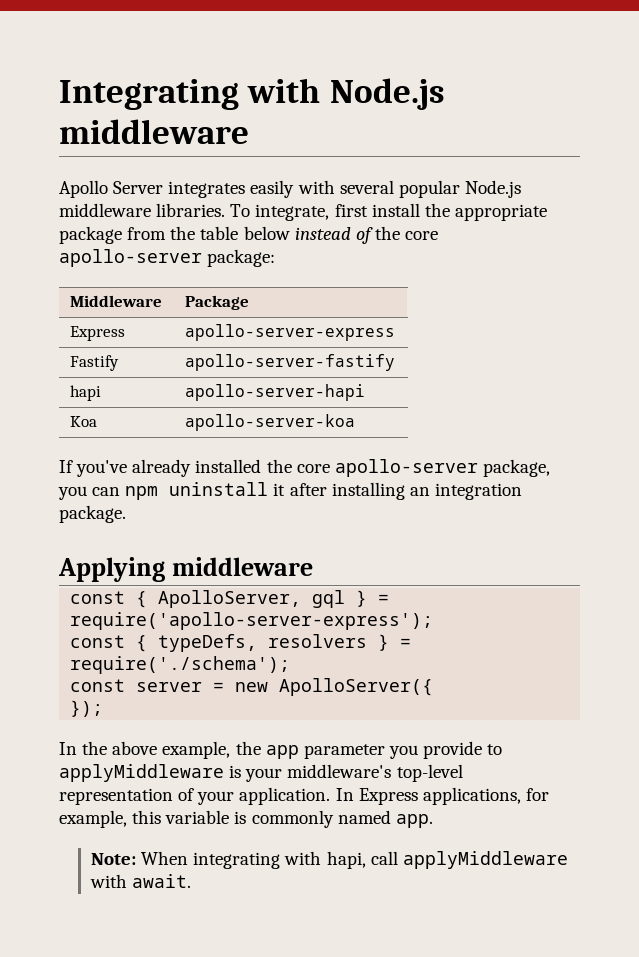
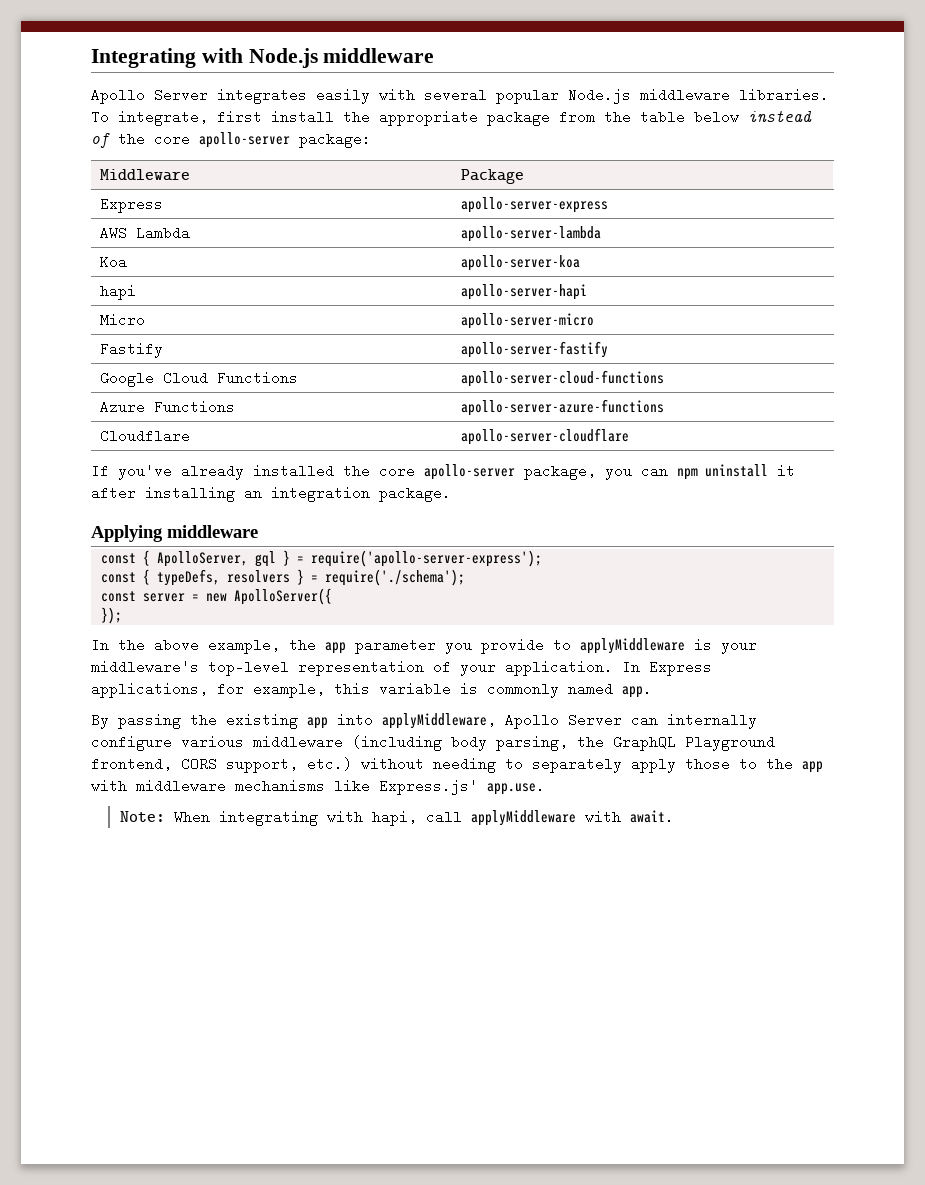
[70,355,120,371] [185,354,396,371] [70,385,102,401] [185,384,366,401] [70,416,98,427] [185,414,356,431] Fastify | apollo-server-fastify // hapi | apollo-server-hapi // Koa | apollo-server-koa -> [99,226,190,240] [460,226,601,242] [99,255,127,269] [460,255,580,271] [99,284,136,300] [460,284,587,300] [99,313,145,327] [460,313,594,329] [99,342,163,358] [460,341,608,358] [99,371,298,387] [460,370,664,387] [99,400,235,414] [460,399,664,416] [99,429,190,443] [460,428,629,445] AWS Lambda | apollo-server-lambda // Koa | apollo-server-koa // hapi | apollo-server-hapi // Micro | apollo-server-micro // Fastify | apollo-server-fastify // Google Cloud Functions | apollo-server-cloud-functions // Azure Functions | apollo-server-azure-functions // Cloudflare | apollo-server-cloudflare
(433, 821) none -> [91,713,757,729] [91,735,775,751] [91,757,823,773] [91,779,545,795] // By passing the existing app into applyMiddleware, Apollo Server can internally configure various middleware (including body parsing, the GraphQL Playground frontend, CORS support, etc.) without needing to separately apply those to the app with middleware mechanisms like Express.js' app.use.

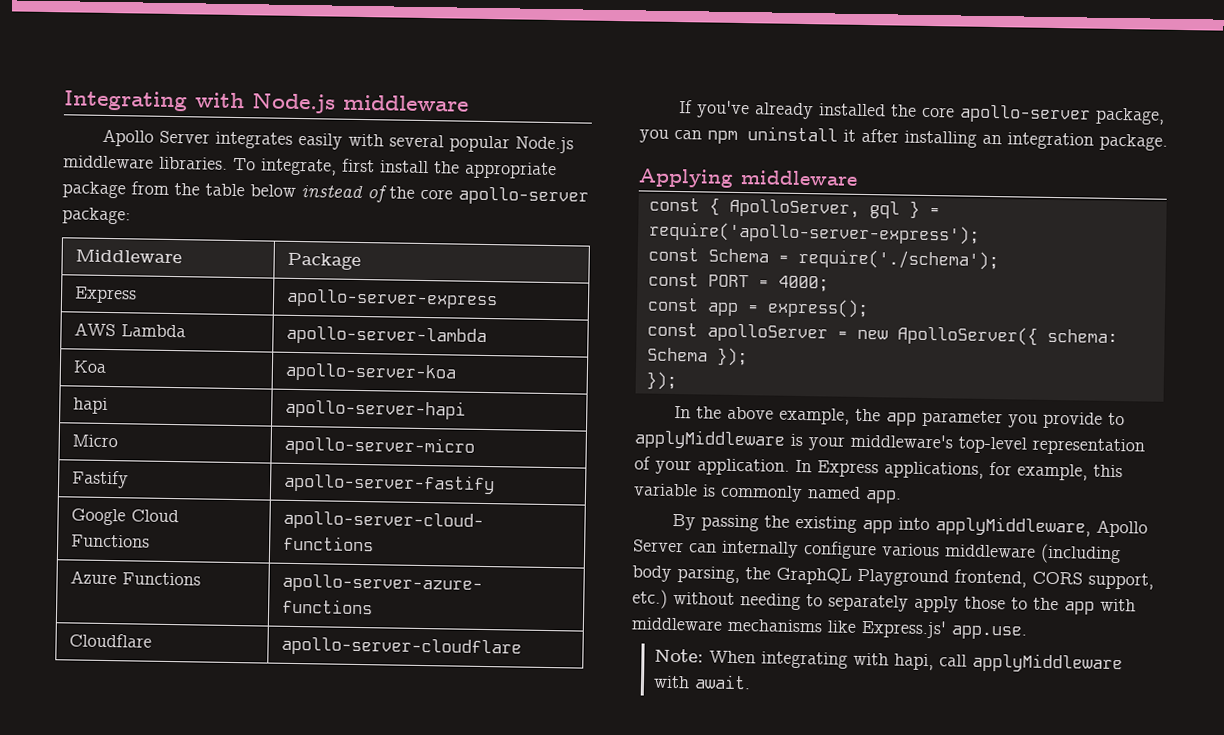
[143,569,305,586] { typeDefs, resolvers } -> [707,248,769,263] Schema
[143,593,186,602] server -> [707,274,829,292] [646,297,869,319] [646,322,828,343] PORT = 4000; // const app = express(); // const apolloServer
(333, 596) none -> [1046,328,1118,344] [646,347,748,367] schema: Schema });

